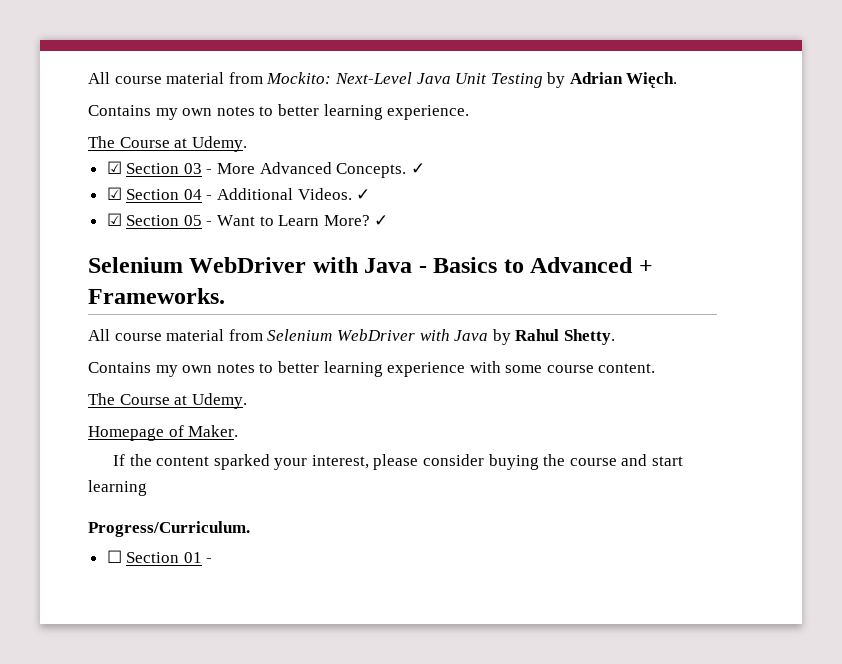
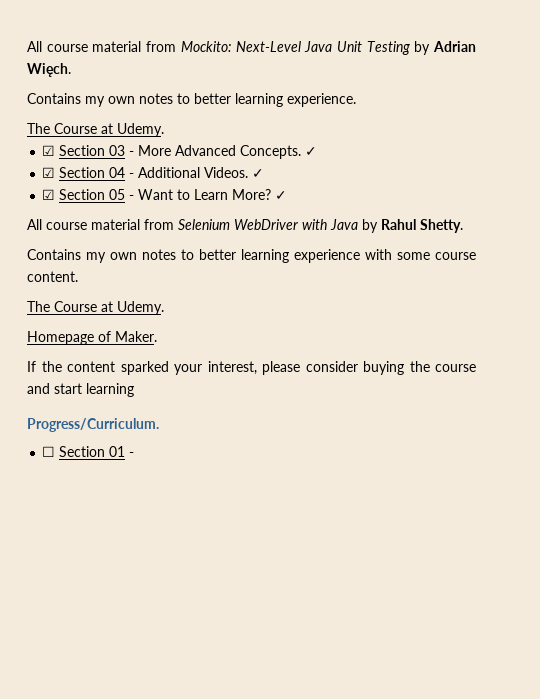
[88,257,653,273] [88,288,225,304] // Selenium WebDriver with Java - Basics to Advanced + Frameworks. -> (288, 195) none

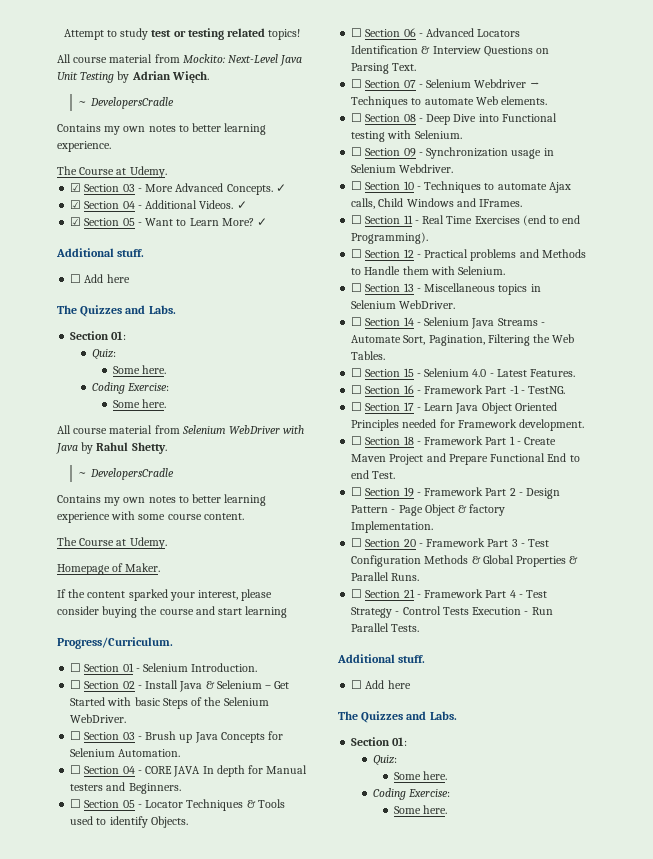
(27, 46) none -> [63,28,301,40] Attempt to study test or testing related topics! //
(71, 70) none -> [78,97,174,109] // ~ DevelopersCradle
(288, 195) none -> [56,248,145,257] [70,274,130,283] [57,305,176,317] [70,331,127,340] [91,349,116,360] [112,365,167,374] [91,382,169,394] [112,399,167,408] // Additional stuff. // ☐ Add here // The Quizzes and Labs. // Section 01: // Quiz: // Some here. // Coding Exercise: // Some here.
(463, 226) none -> [78,468,174,480] // ~ DevelopersCradle
(135, 454) none -> [143,663,258,672] [70,680,290,692] [70,697,269,709] [70,714,127,723] [70,731,284,743] [70,748,181,757] [70,765,308,777] [70,782,181,794] [70,799,285,811] [70,816,188,828] [351,28,521,37] [351,45,550,57] [351,63,417,74] [351,79,539,88] [351,96,548,108] [351,113,557,125] [351,130,462,142] [351,147,554,159] [351,164,454,173] [351,181,571,193] [351,198,523,209] [351,215,581,226] [351,232,429,244] [351,249,586,261] [351,266,506,275] [351,283,541,295] [351,300,456,309] [351,317,545,329] [351,334,575,346] [351,351,386,360] [351,368,576,377] [351,385,566,394] [351,402,557,414] [351,419,585,431] [351,436,557,445] [351,453,580,465] [351,470,396,479] [351,487,561,499] [351,504,506,516] [351,521,434,533] [351,538,550,547] [351,555,579,567] [351,572,420,581] [351,589,548,598] [351,606,553,618] [351,623,420,632] [337,654,426,663] [351,680,411,689] [338,711,457,723] [351,737,408,746] [372,755,397,766] [393,771,448,780] [372,788,450,800] [393,805,448,814] Selenium Introduction. // ☐ Section 02 - Install Java & Selenium – Get Started with basic Steps of the Selenium WebDriver. // ☐ Section 03 - Brush up Java Concepts for Selenium Automation. // ☐ Section 04 - CORE JAVA In depth for Manual testers and Beginners. // ☐ Section 05 - Locator Techniques & Tools used to identify Objects. // ☐ Section 06 - Advanced Locators Identification & Interview Questions on Parsing Text. // ☐ Section 07 - Selenium Webdriver → Techniques to automate Web elements. // ☐ Section 08 - Deep Dive into Functional testing with Selenium. // ☐ Section 09 - Synchronization usage in Selenium Webdriver. // ☐ Section 10 - Techniques to automate Ajax calls, Child Windows and IFrames. // ☐ Section 11 - Real Time Exercises (end to end Programming). // ☐ Section 12 - Practical problems and Methods to Handle them with Selenium. // ☐ Section 13 - Miscellaneous topics in Selenium WebDriver. // ☐ Section 14 - Selenium Java Streams - Automate Sort, Pagination, Filtering the Web Tables. // ☐ Section 15 - Selenium 4.0 - Latest Features. // ☐ Section 16 - Framework Part -1 - TestNG. // ☐ Section 17 - Learn Java Object Oriented Principles needed for Framework development. // ☐ Section 18 - Framework Part 1 - Create Maven Project and Prepare Functional End to end Test. // ☐ Section 19 - Framework Part 2 - Design Pattern - Page Object & factory Implementation. // ☐ Section 20 - Framework Part 3 - Test Configuration Methods & Global Properties & Parallel Runs. // ☐ Section 21 - Framework Part 4 - Test Strategy - Control Tests Execution - Run Parallel Tests. // Additional stuff. // ☐ Add here // The Quizzes and Labs. // Section 01: // Quiz: // Some here. // Coding Exercise: // Some here.

